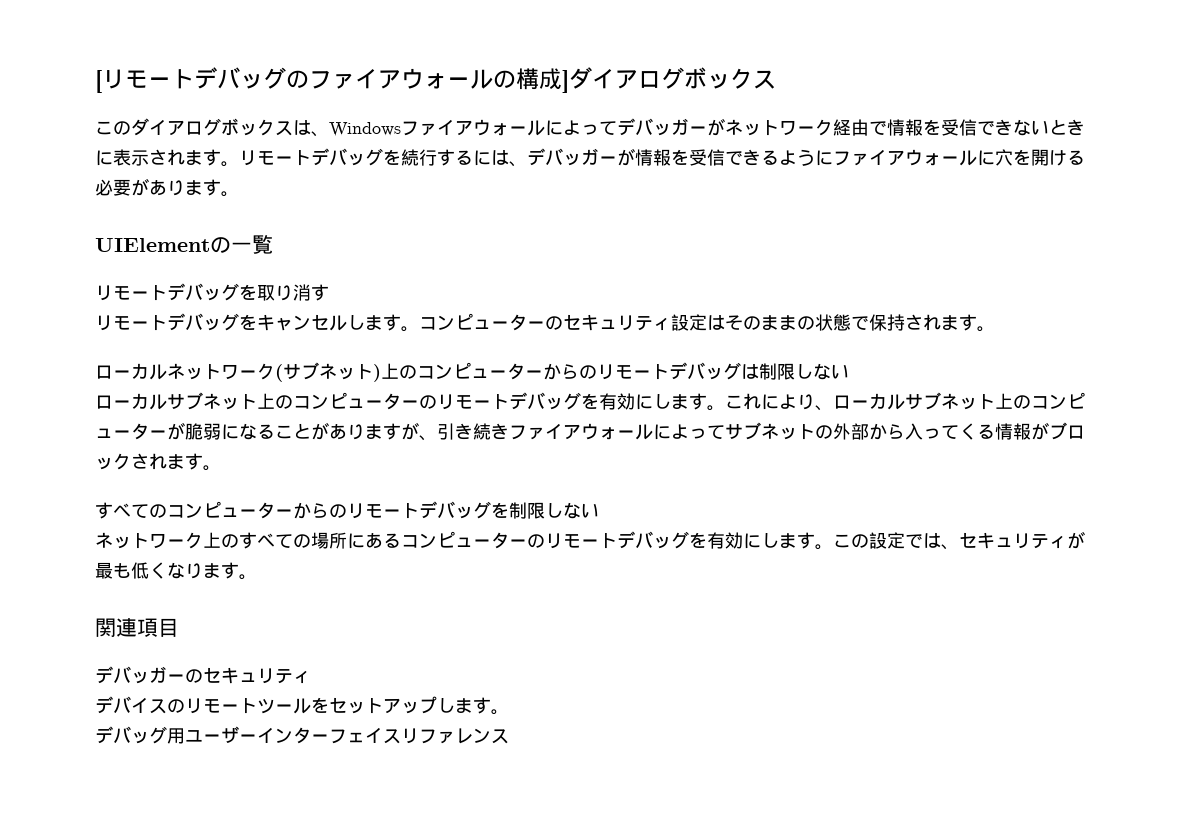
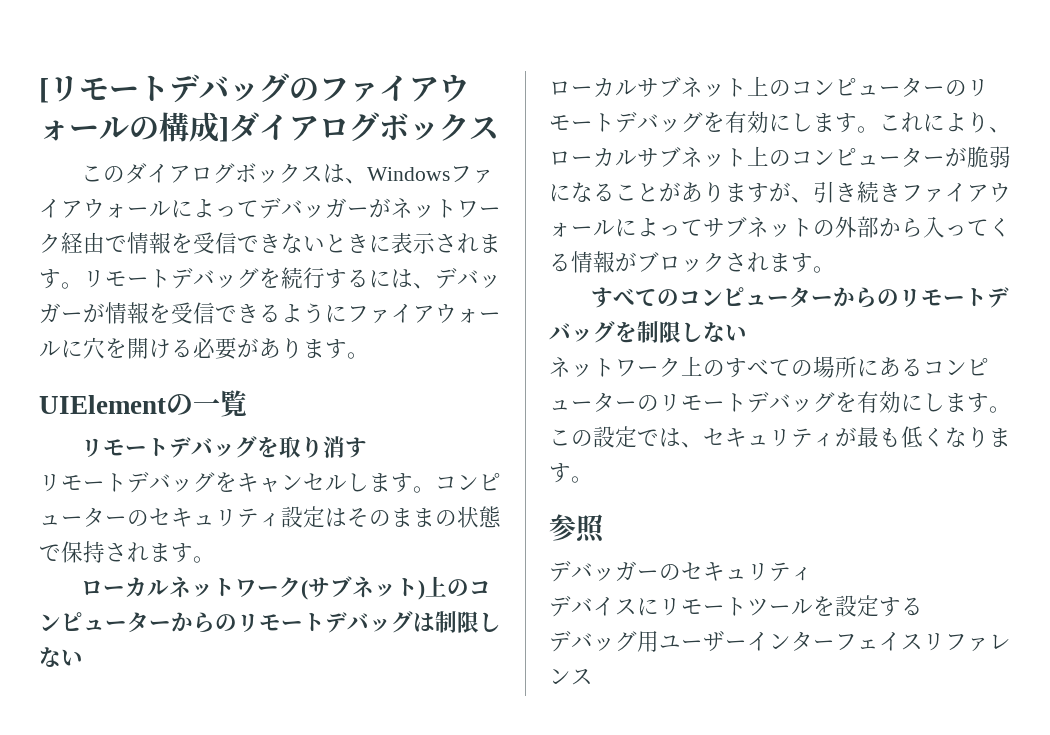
[95,618,179,637] 関連項目 -> [549,514,605,543] 参照
[167,699,185,713] の -> [637,597,659,616] に
[329,696,509,715] セットアップします。 -> [835,595,923,617] 設定する

